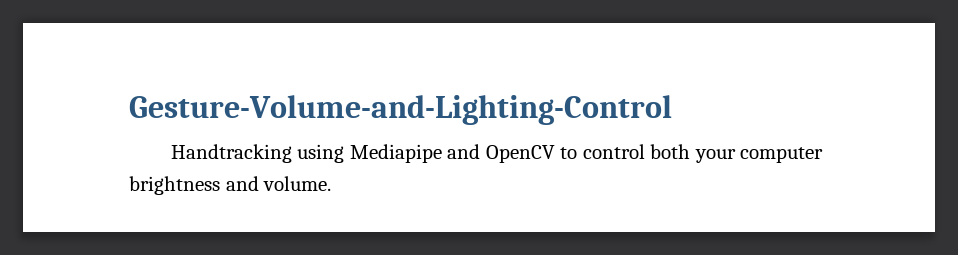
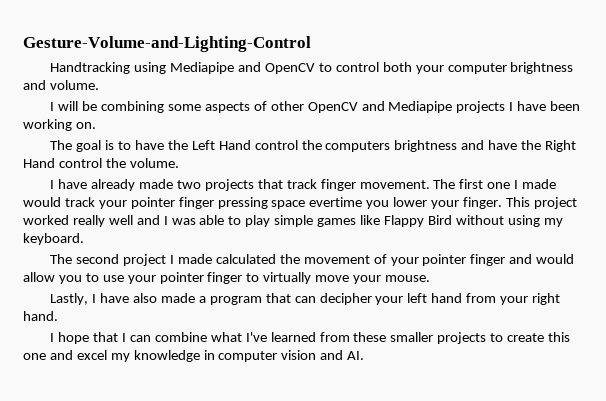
(332, 183) none -> [50,101,581,113] [23,119,96,131] [50,140,577,152] [23,158,179,168] [50,179,557,191] [23,197,577,209] [23,215,563,227] [23,233,84,245] [50,254,575,266] [23,272,431,284] [50,293,561,305] [23,311,58,321] [50,332,571,344] [23,350,365,362] // I will be combining some aspects of other OpenCV and Mediapipe projects I have been working on. // The goal is to have the Left Hand control the computers brightness and have the Right Hand control the volume. // I have already made two projects that track finger movement. The first one I made would track your pointer finger pressing space evertime you lower your finger. This project worked really well and I was able to play simple games like Flappy Bird without using my keyboard. // The second project I made calculated the movement of your pointer finger and would allow you to use your pointer finger to virtually move your mouse. // Lastly, I have also made a program that can decipher your left hand from your right hand. // I hope that I can combine what I've learned from these smaller projects to create this one and excel my knowledge in computer vision and AI.

